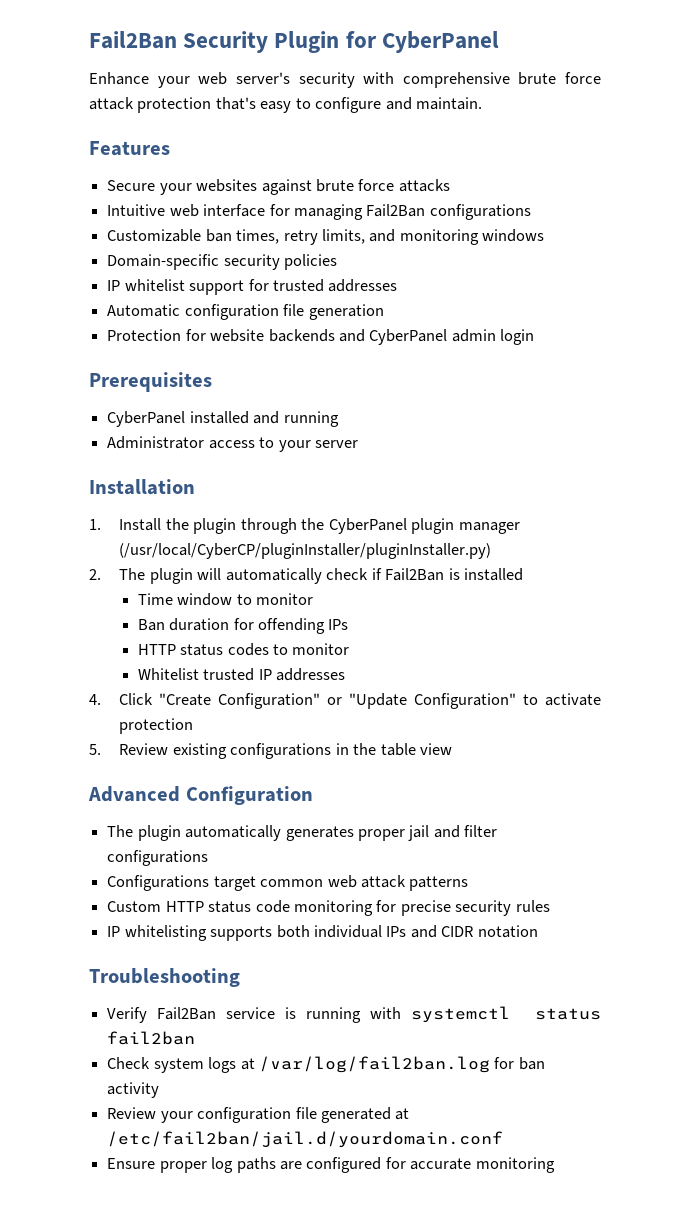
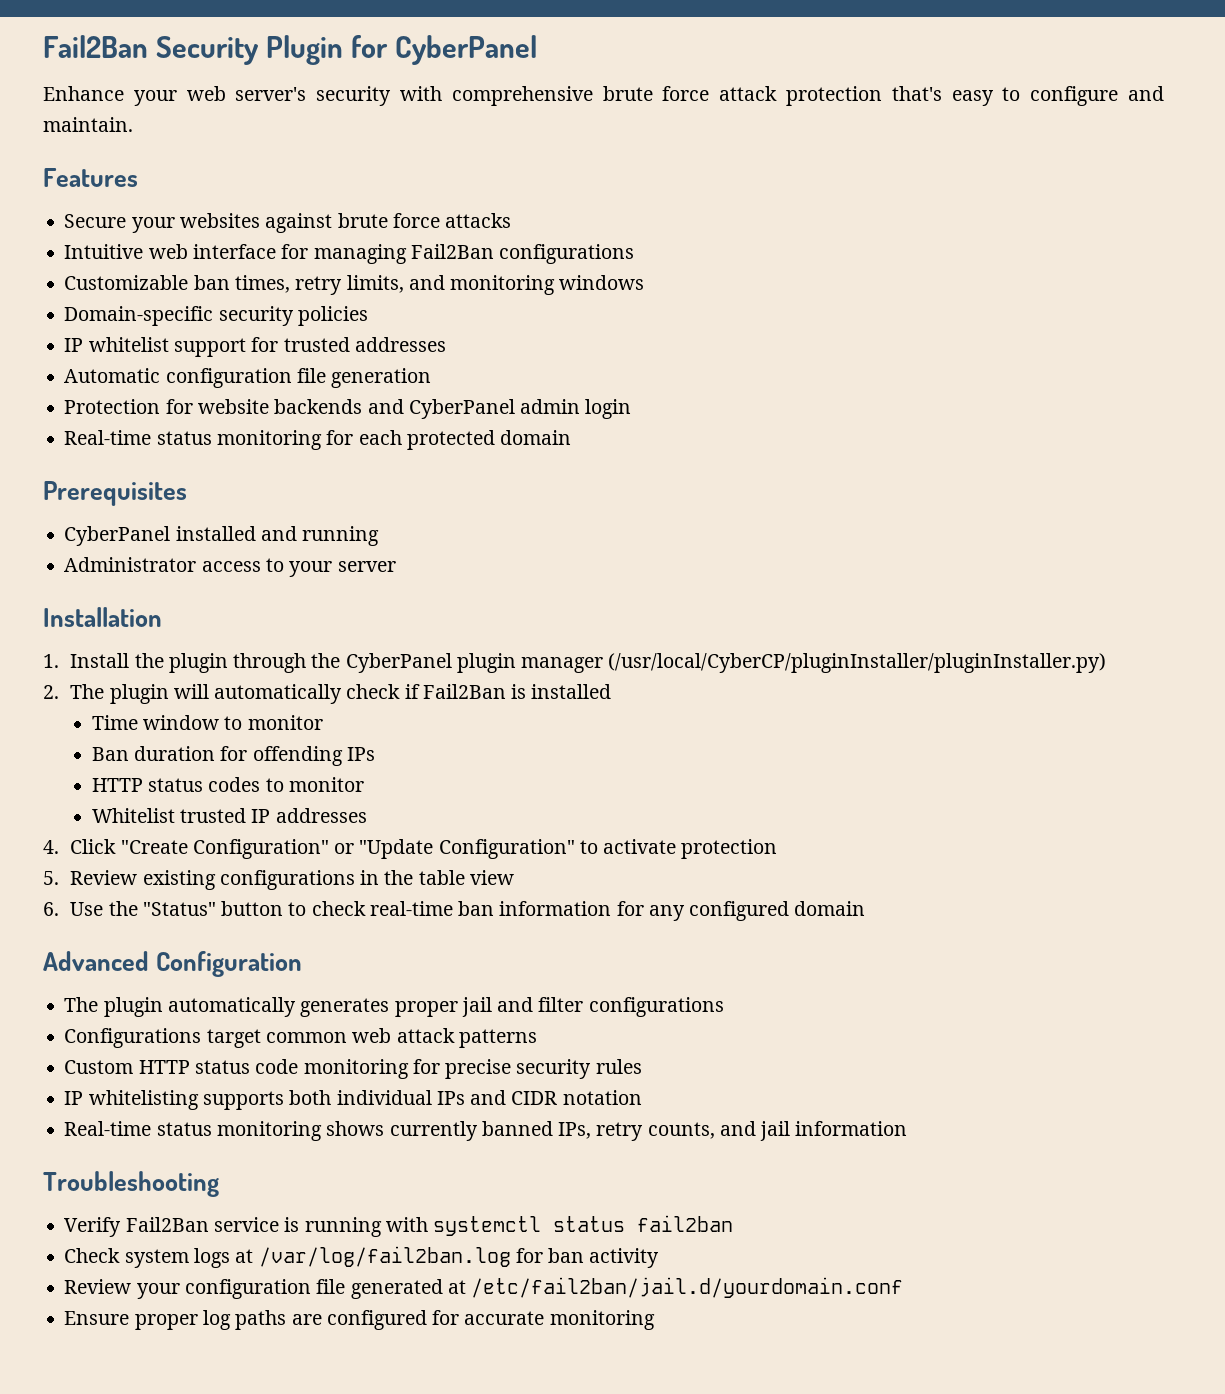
(535, 337) none -> [64,430,572,450] // Real-time status monitoring for each protected domain
(453, 749) none -> [43,901,866,921] // 6. Use the "Status" button to check real-time ban information for any configured domain
(538, 931) none -> [64,1121,908,1141] // Real-time status monitoring shows currently banned IPs, retry counts, and jail information

